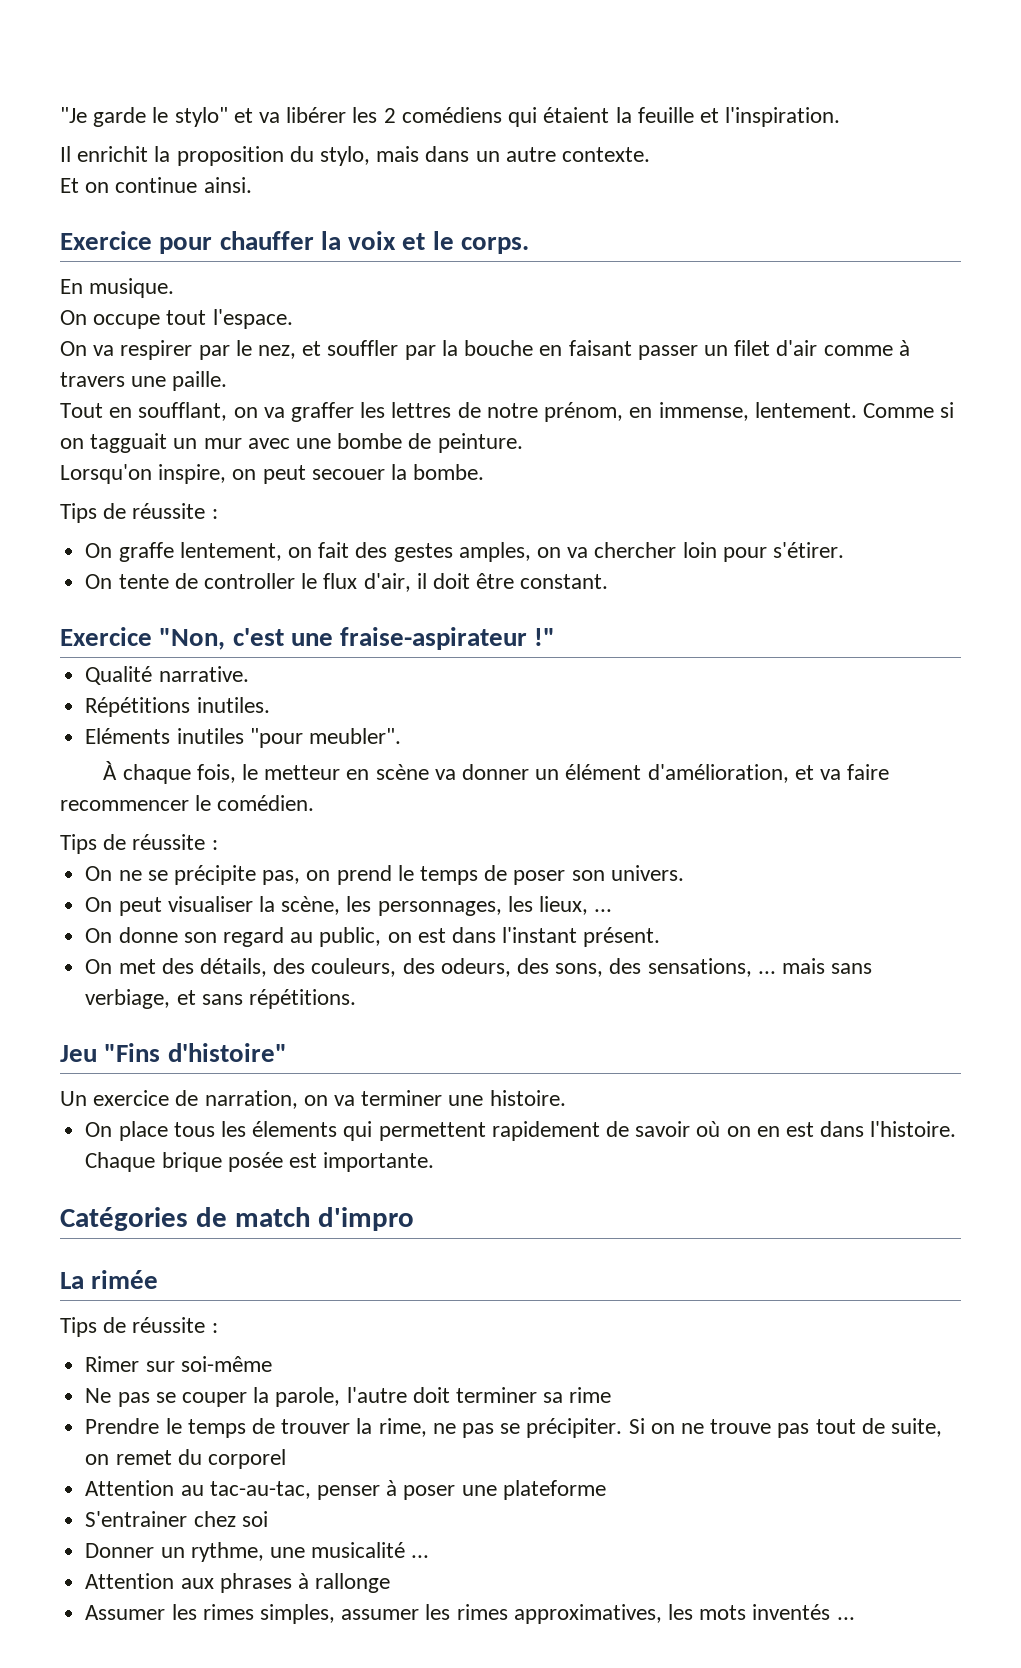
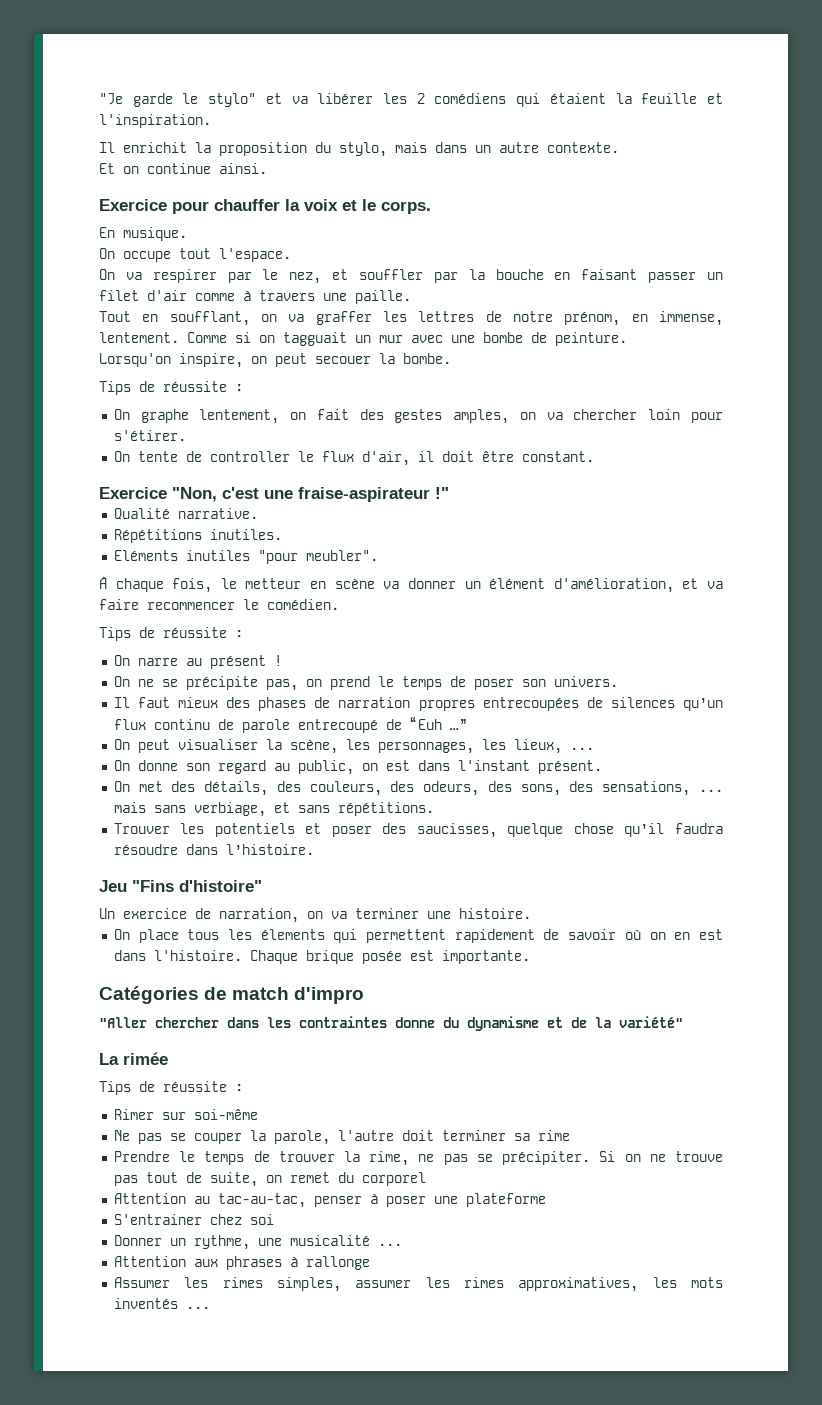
[118,542,174,562] graffe -> [140,409,189,423] graphe
(218, 845) none -> [113,655,282,669] // On narre au présent !
(684, 873) none -> [113,697,724,711] [113,716,466,733] // Il faut mieux des phases de narration propres entrecoupées de silences qu’un flux continu de parole entrecoupé de “Euh …”
(356, 999) none -> [113,823,723,838] [113,844,314,855] // Trouver les potentiels et poser des saucisses, quelque chose qu’il faudra résoudre dans l’histoire.
(415, 1219) none -> [99,1016,683,1031] // "Aller chercher dans les contraintes donne du dynamisme et de la variété"

